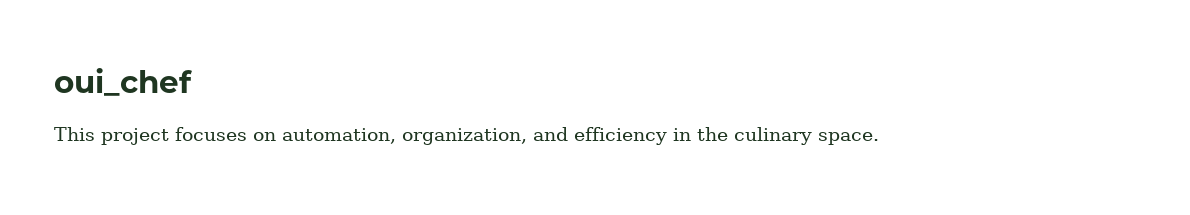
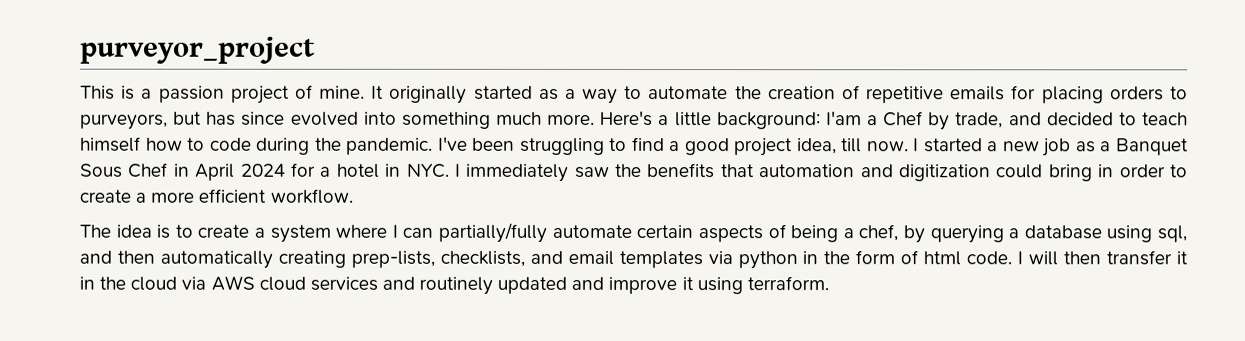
[54,68,192,96] oui_chef -> [80,36,316,64] purveyor_project
[101,127,879,145] project focuses on automation, organization, and efficiency in the culinary space. -> [121,84,1188,104] [80,110,1188,131] [80,136,1189,157] [79,162,1188,182] [79,188,353,204] [79,222,1187,244] [79,250,1189,270] [79,275,829,295] is a passion project of mine. It originally started as a way to automate the creation of repetitive emails for placing orders to purveyors, but has since evolved into something much more. Here's a little background: I'am a Chef by trade, and decided to teach himself how to code during the pandemic. I've been struggling to find a good project idea, till now. I started a new job as a Banquet Sous Chef in April 2024 for a hotel in NYC. I immediately saw the benefits that automation and digitization could bring in order to create a more efficient workflow. // The idea is to create a system where I can partially/fully automate certain aspects of being a chef, by querying a database using sql, and then automatically creating prep-lists, checklists, and email templates via python in the form of html code. I will then transfer it in the cloud via AWS cloud services and routinely updated and improve it using terraform.

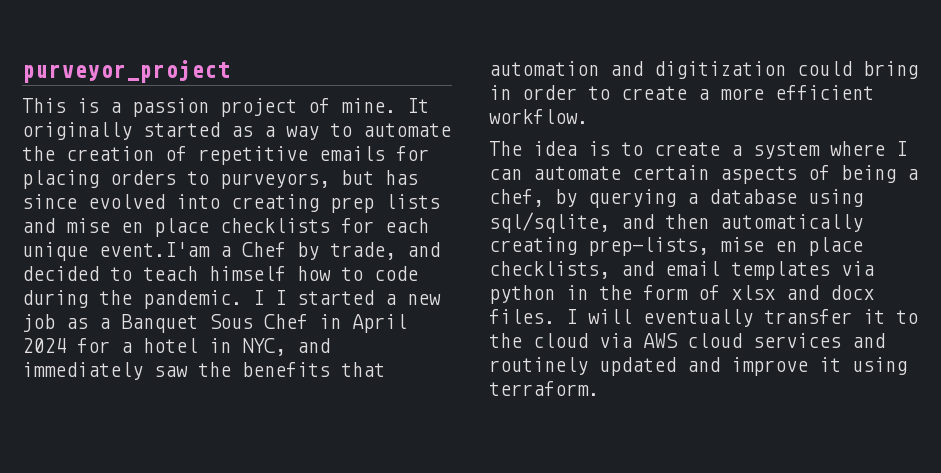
[401,110,862,130] something much more. Here's a little background: I'am -> [231,194,440,213] [22,218,429,237] [22,242,210,261] creating prep lists and mise en place checklists for each unique event.I'am
[437,136,909,157] I've been struggling to find a good project idea, till now. -> [253,290,264,305] I
[405,163,461,178] NYC. I -> [242,338,330,356] NYC, and
[438,222,548,243] partially/fully -> (522, 174) none
[1156,225,1187,243] sql, -> [489,212,610,233] sql/sqlite,
(435, 259) none -> [720,237,863,256] mise en place
[923,251,1013,266] html code. -> [731,285,874,300] [489,309,555,324] xlsx and docx files.
[1063,251,1102,265] then -> [643,309,753,327] eventually
[79,276,95,290] in -> [896,310,918,324] to

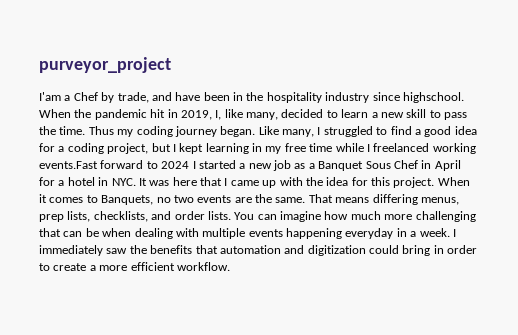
[22,98,429,117] [22,122,451,140] [22,146,429,165] [22,170,418,189] [22,194,440,213] [22,218,429,237] [22,242,210,261] This is a passion project of mine. It originally started as a way to automate the creation of repetitive emails for placing orders to purveyors, but has since evolved into creating prep lists and mise en place checklists for each unique event.I'am -> [39,92,61,101] I'am
[22,266,418,281] [22,290,264,309] decided to teach himself how to code during the pandemic. I -> [175,92,464,103] [39,109,467,120] [39,126,477,137] [39,143,476,154] [39,160,190,169] have been in the hospitality industry since highschool. When the pandemic hit in 2019, I, like many, decided to learn a new skill to pass the time. Thus my coding journey began. Like many, I struggled to find a good idea for a coding project, but I kept learning in my free time while I freelanced working events.Fast forward to 2024
[22,338,66,353] 2024 -> (461, 165) none
[242,338,330,356] NYC, and -> [111,177,470,188] [39,194,459,205] [39,211,476,222] [39,228,456,239] NYC. It was here that I came up with the idea for this project. When it comes to Banquets, no two events are the same. That means differing menus, prep lists, checklists, and order lists. You can imagine how much more challenging that can be when dealing with multiple events happening everyday in a week. I
[489,141,907,159] [489,165,918,184] [489,189,863,208] [489,212,863,233] [489,237,863,256] [489,261,874,280] [489,285,874,304] [489,309,918,327] [489,333,885,348] [489,357,907,376] [489,381,599,396] // The idea is to create a system where I can automate certain aspects of being a chef, by querying a database using sql/sqlite, and then automatically creating prep-lists, mise en place checklists, and email templates via python in the form of xlsx and docx files. I will eventually transfer it to the cloud via AWS cloud services and routinely updated and improve it using terraform. -> (230, 266) none

